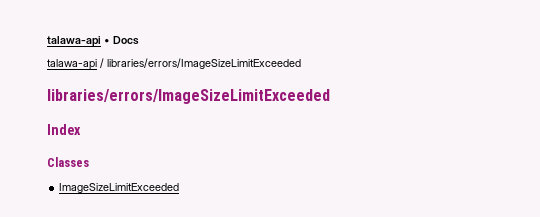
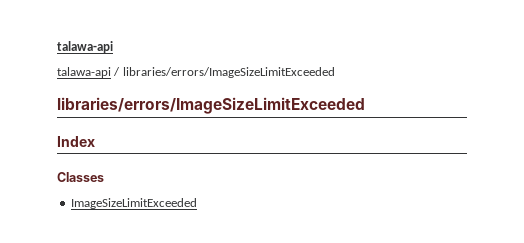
[47,36,139,47] talawa-api • Docs -> [57,41,113,53] talawa-api

